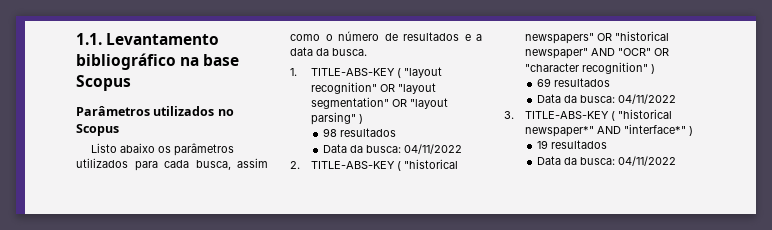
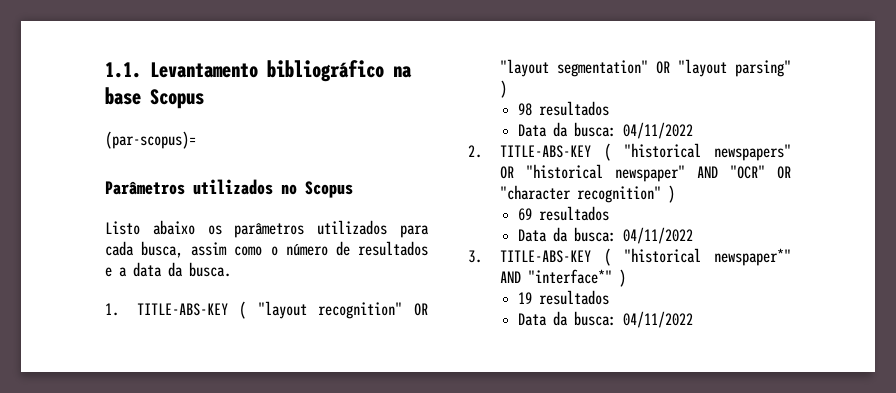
(131, 83) none -> [105,131,196,149] // (par-scopus)=

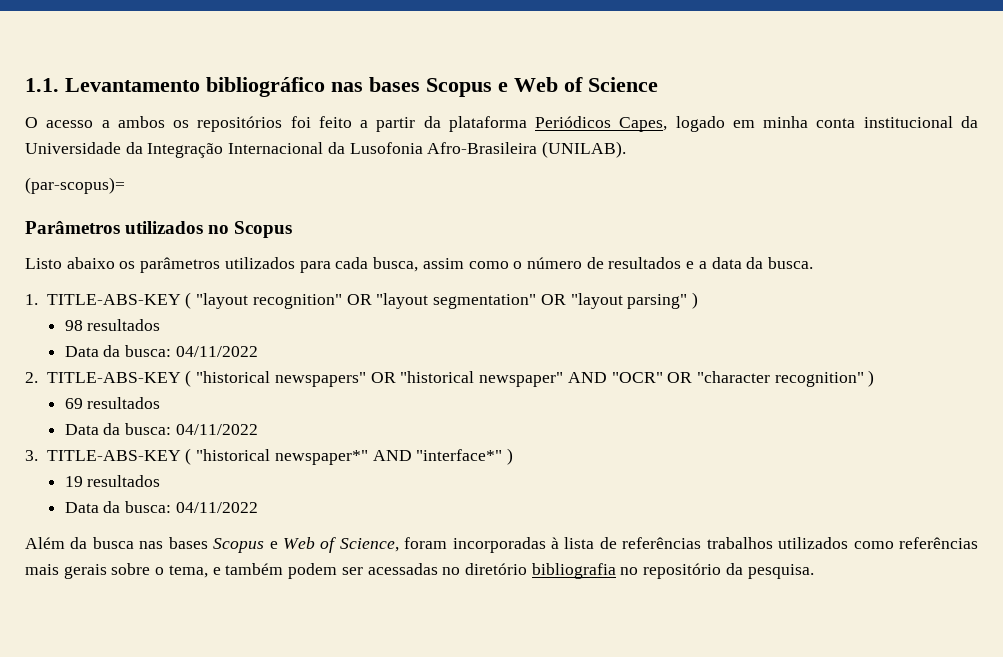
[393,66,412,78] [105,87,204,109] na base Scopus -> [331,77,658,97] [25,116,979,132] [25,141,627,158] nas bases Scopus e Web of Science // O acesso a ambos os repositórios foi feito a partir da plataforma Periódicos Capes, logado em minha conta institucional da Universidade da Integração Internacional da Lusofonia Afro-Brasileira (UNILAB).
(694, 319) none -> [25,537,979,553] [25,563,814,579] // Além da busca nas bases Scopus e Web of Science, foram incorporadas à lista de referências trabalhos utilizados como referências mais gerais sobre o tema, e também podem ser acessadas no diretório bibliografia no repositório da pesquisa.

